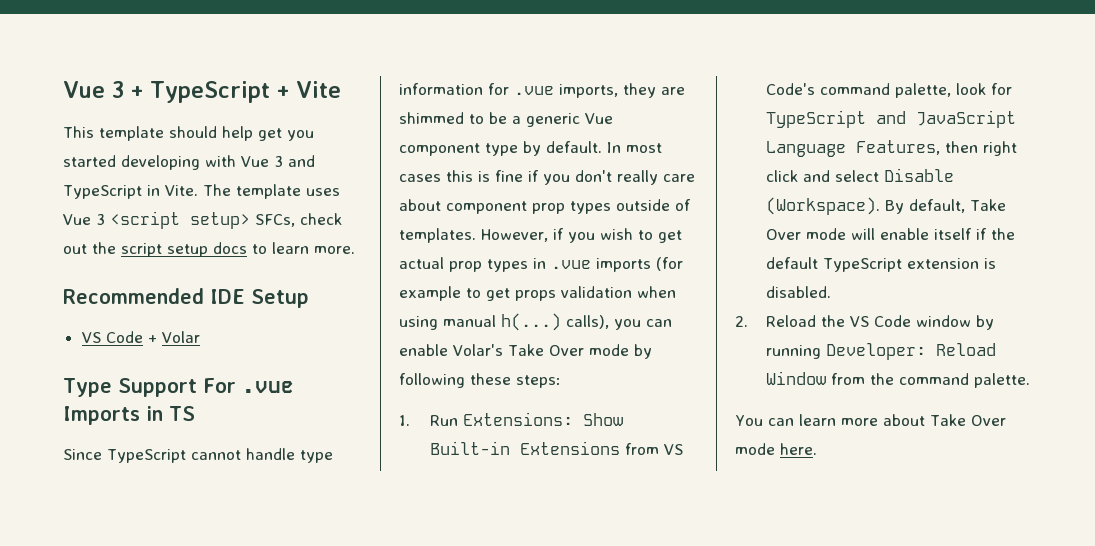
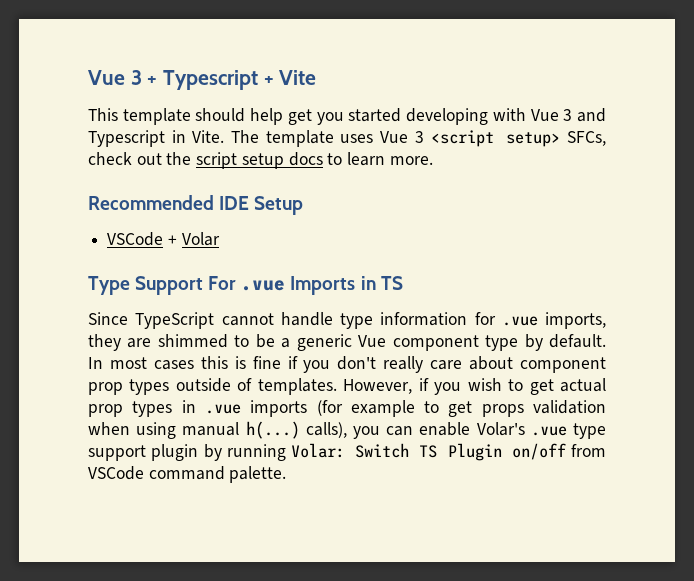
[149,81,270,103] TypeScript -> [162,70,258,90] Typescript
[63,185,142,199] TypeScript -> [88,130,165,147] Typescript
[81,331,143,343] VS Code -> [107,232,164,246] VSCode
[507,344,652,359] [399,373,561,388] [399,412,624,426] [430,441,684,455] [766,83,1013,98] [766,110,1017,128] [766,140,1018,157] [766,168,955,182] [766,197,1007,215] [766,228,1016,240] [766,257,997,272] [766,286,832,298] [735,315,995,330] [766,343,997,360] [766,371,1031,388] [735,414,1006,426] [735,443,817,455] Take Over mode by following these steps: // 1. Run Extensions: Show Built-in Extensions from VS Code's command palette, look for TypeScript and JavaScript Language Features, then right click and select Disable (Workspace). By default, Take Over mode will enable itself if the default TypeScript extension is disabled. // 2. Reload the VS Code window by running Developer: Reload Window from the command palette. // You can learn more about Take Over mode here. -> [530,423,606,439] [88,443,606,461] [88,466,287,483] .vue type support plugin by running Volar: Switch TS Plugin on/off from VSCode command palette.

